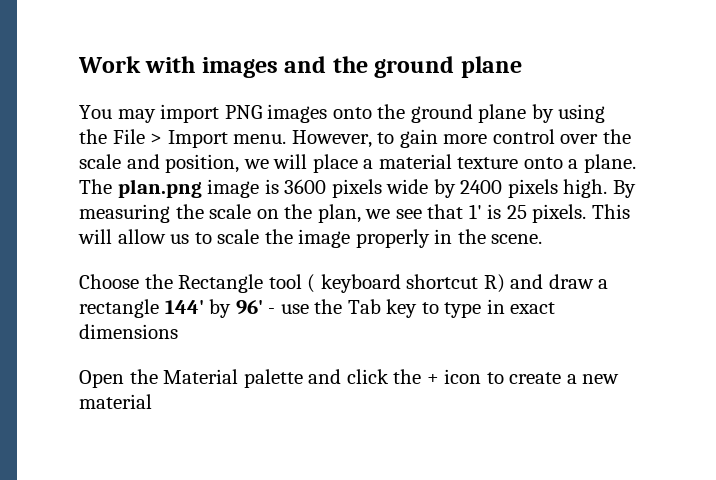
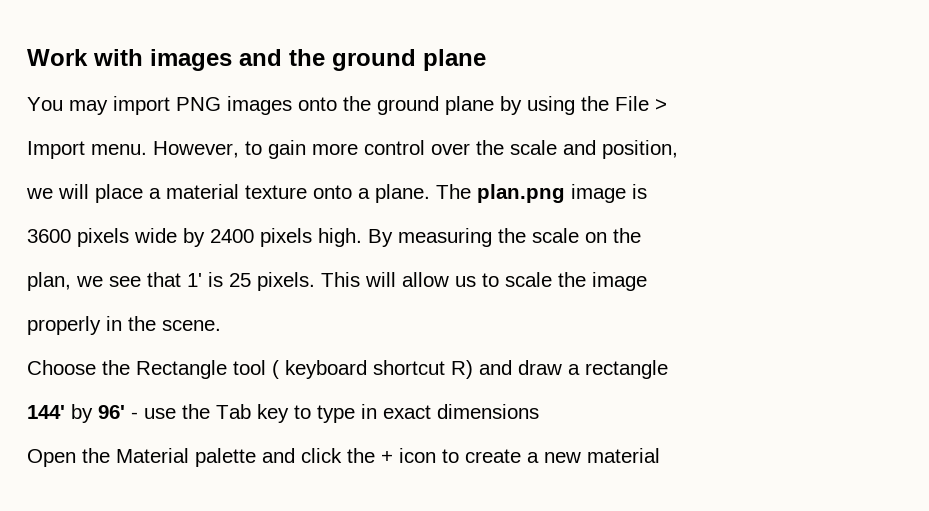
(163, 138) none -> (667, 105) //
(240, 163) none -> (678, 149) //
(279, 186) none -> (647, 191) //
(313, 211) none -> (641, 235) //
(351, 238) none -> (647, 281) //
(159, 308) none -> (668, 369) //

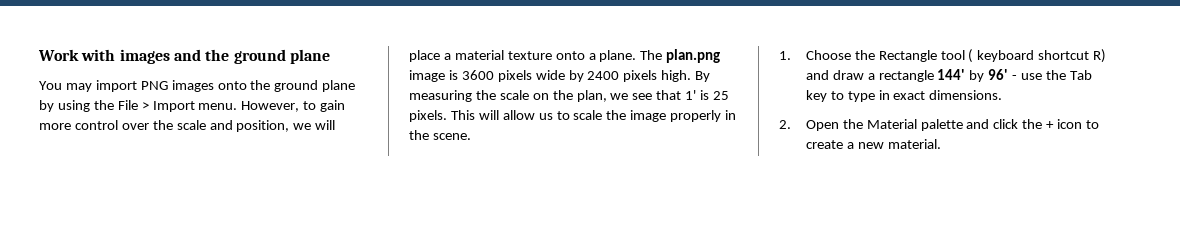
(667, 105) // -> (149, 106) none
(678, 149) // -> (290, 126) none
(647, 191) // -> (458, 75) none
(641, 235) // -> (573, 95) none
(647, 281) // -> (667, 116) none
(221, 325) none -> [779,51,791,60] 1.
(668, 369) // -> (934, 76) none
[437,404,539,419] dimensions // -> [929,90,1003,100] [779,120,791,129] dimensions. // 2.
[587,448,660,463] material -> [887,139,941,149] material.

